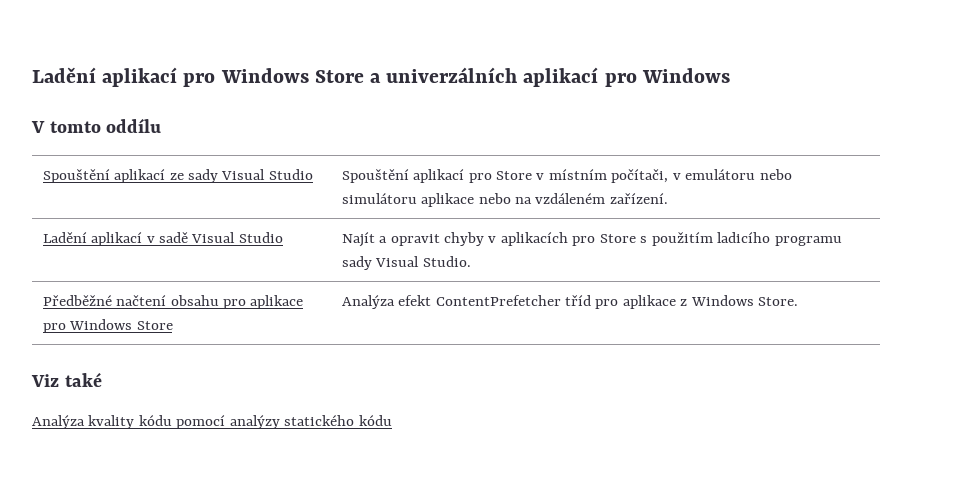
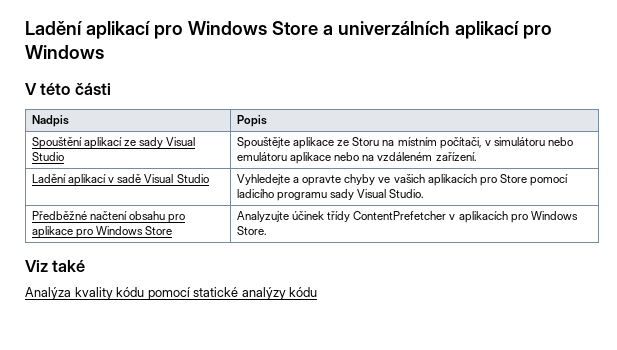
[49,118,162,133] tomto oddílu -> [40,83,111,95] [32,115,70,127] [237,115,268,127] této části // Nadpis | Popis
[341,169,792,183] [341,193,417,204] Spouštění aplikací pro Store v místním počítači, v emulátoru nebo simulátoru -> [237,137,574,149] [237,152,288,161] Spouštějte aplikace ze Storu na místním počítači, v simulátoru nebo emulátoru
[341,232,497,247] Najít a opravit chyby v -> [237,174,425,186] Vyhledejte a opravte chyby ve vašich
[640,232,713,246] s použitím -> [530,174,569,186] pomocí
[341,295,688,309] Analýza efekt ContentPrefetcher tříd pro aplikace z -> [237,211,528,223] Analyzujte účinek třídy ContentPrefetcher v aplikacích pro
[229,415,355,429] analýzy statického -> [193,287,286,300] statické analýzy

